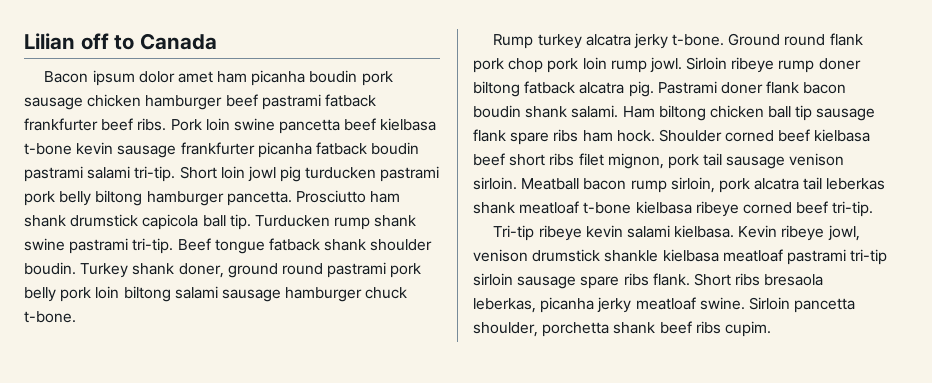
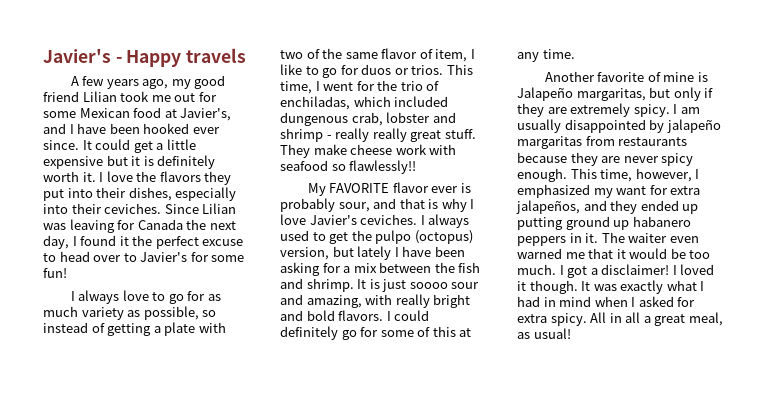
[24,33,218,50] [44,70,393,86] [24,94,376,110] [24,118,437,134] [24,142,420,158] [24,166,440,182] [24,190,401,206] [24,214,417,230] [24,238,433,254] [24,262,422,278] [24,286,408,302] [24,311,76,323] [493,33,863,49] [473,57,861,73] [473,81,847,97] [473,105,876,121] [473,129,871,145] [473,153,845,169] [473,177,886,193] [473,201,874,217] [493,225,860,241] [473,249,888,265] [473,273,824,289] [473,297,856,313] [473,321,771,337] Lilian off to Canada // Bacon ipsum dolor amet ham picanha boudin pork sausage chicken hamburger beef pastrami fatback frankfurter beef ribs. Pork loin swine pancetta beef kielbasa t-bone kevin sausage frankfurter picanha fatback boudin pastrami salami tri-tip. Short loin jowl pig turducken pastrami pork belly biltong hamburger pancetta. Prosciutto ham shank drumstick capicola ball tip. Turducken rump shank swine pastrami tri-tip. Beef tongue fatback shank shoulder boudin. Turkey shank doner, ground round pastrami pork belly pork loin biltong salami sausage hamburger chuck t-bone. // Rump turkey alcatra jerky t-bone. Ground round flank pork chop pork loin rump jowl. Sirloin ribeye rump doner biltong fatback alcatra pig. Pastrami doner flank bacon boudin shank salami. Ham biltong chicken ball tip sausage flank spare ribs ham hock. Shoulder corned beef kielbasa beef short ribs filet mignon, pork tail sausage venison sirloin. Meatball bacon rump sirloin, pork alcatra tail leberkas shank meatloaf t-bone kielbasa ribeye corned beef tri-tip. // Tri-tip ribeye kevin salami kielbasa. Kevin ribeye jowl, venison drumstick shankle kielbasa meatloaf pastrami tri-tip sirloin sausage spare ribs flank. Short ribs bresaola leberkas, picanha jerky meatloaf swine. Sirloin pancetta shoulder, porchetta shank beef ribs cupim. -> [43,48,247,67] [70,75,226,89] [43,91,217,102] [43,107,232,121] [43,123,220,134] [43,139,196,153] [43,155,216,169] [43,171,232,185] [43,187,237,201] [43,203,237,214] [43,219,236,233] [43,235,244,249] [43,251,245,262] [43,268,67,278] [70,290,221,304] [43,306,217,320] [43,322,226,336] [280,48,475,62] [280,64,473,78] [280,80,440,94] [280,96,449,110] [280,112,456,126] [280,128,476,142] [280,144,457,158] [280,160,417,174] [307,182,471,196] [280,198,475,212] [280,214,470,228] [280,230,473,244] [280,246,465,260] [280,262,481,276] [280,278,480,292] [280,294,471,308] [280,310,430,321] [280,326,472,340] [517,49,575,62] [544,71,708,82] [517,87,714,101] [517,103,700,117] [517,119,721,133] [517,136,688,149] [517,152,694,166] [517,168,700,182] [517,184,701,198] [516,200,699,214] [517,216,691,230] [517,232,699,246] [517,248,711,259] [517,264,715,278] [517,280,705,294] [517,296,696,307] [517,312,723,326] [517,328,571,339] Javier's - Happy travels // A few years ago, my good friend Lilian took me out for some Mexican food at Javier's, and I have been hooked ever since. It could get a little expensive but it is definitely worth it. I love the flavors they put into their dishes, especially into their ceviches. Since Lilian was leaving for Canada the next day, I found it the perfect excuse to head over to Javier's for some fun! // I always love to go for as much variety as possible, so instead of getting a plate with two of the same flavor of item, I like to go for duos or trios. This time, I went for the trio of enchiladas, which included dungenous crab, lobster and shrimp - really really great stuff. They make cheese work with seafood so flawlessly!! // My FAVORITE flavor ever is probably sour, and that is why I love Javier's ceviches. I always used to get the pulpo (octopus) version, but lately I have been asking for a mix between the fish and shrimp. It is just soooo sour and amazing, with really bright and bold flavors. I could definitely go for some of this at any time. // Another favorite of mine is Jalapeño margaritas, but only if they are extremely spicy. I am usually disappointed by jalapeño margaritas from restaurants because they are never spicy enough. This time, however, I emphasized my want for extra jalapeños, and they ended up putting ground up habanero peppers in it. The waiter even warned me that it would be too much. I got a disclaimer! I loved it though. It was exactly what I had in mind when I asked for extra spicy. All in all a great meal, as usual!

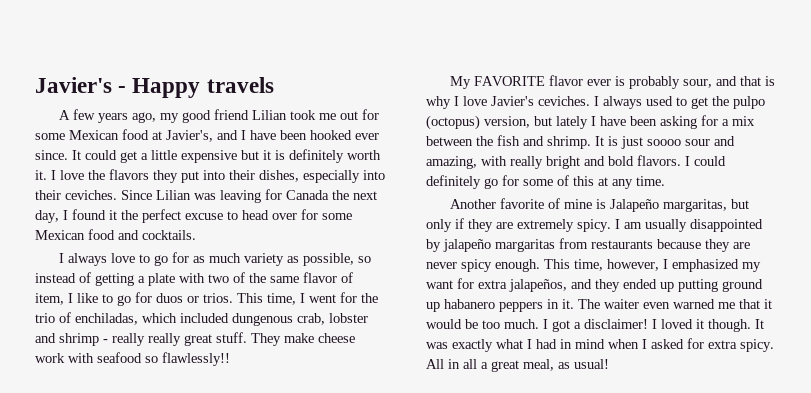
[123,252,245,262] [43,268,67,278] to Javier's for some fun! -> [301,209,352,220] [35,229,196,240] for some Mexican food and cocktails.

